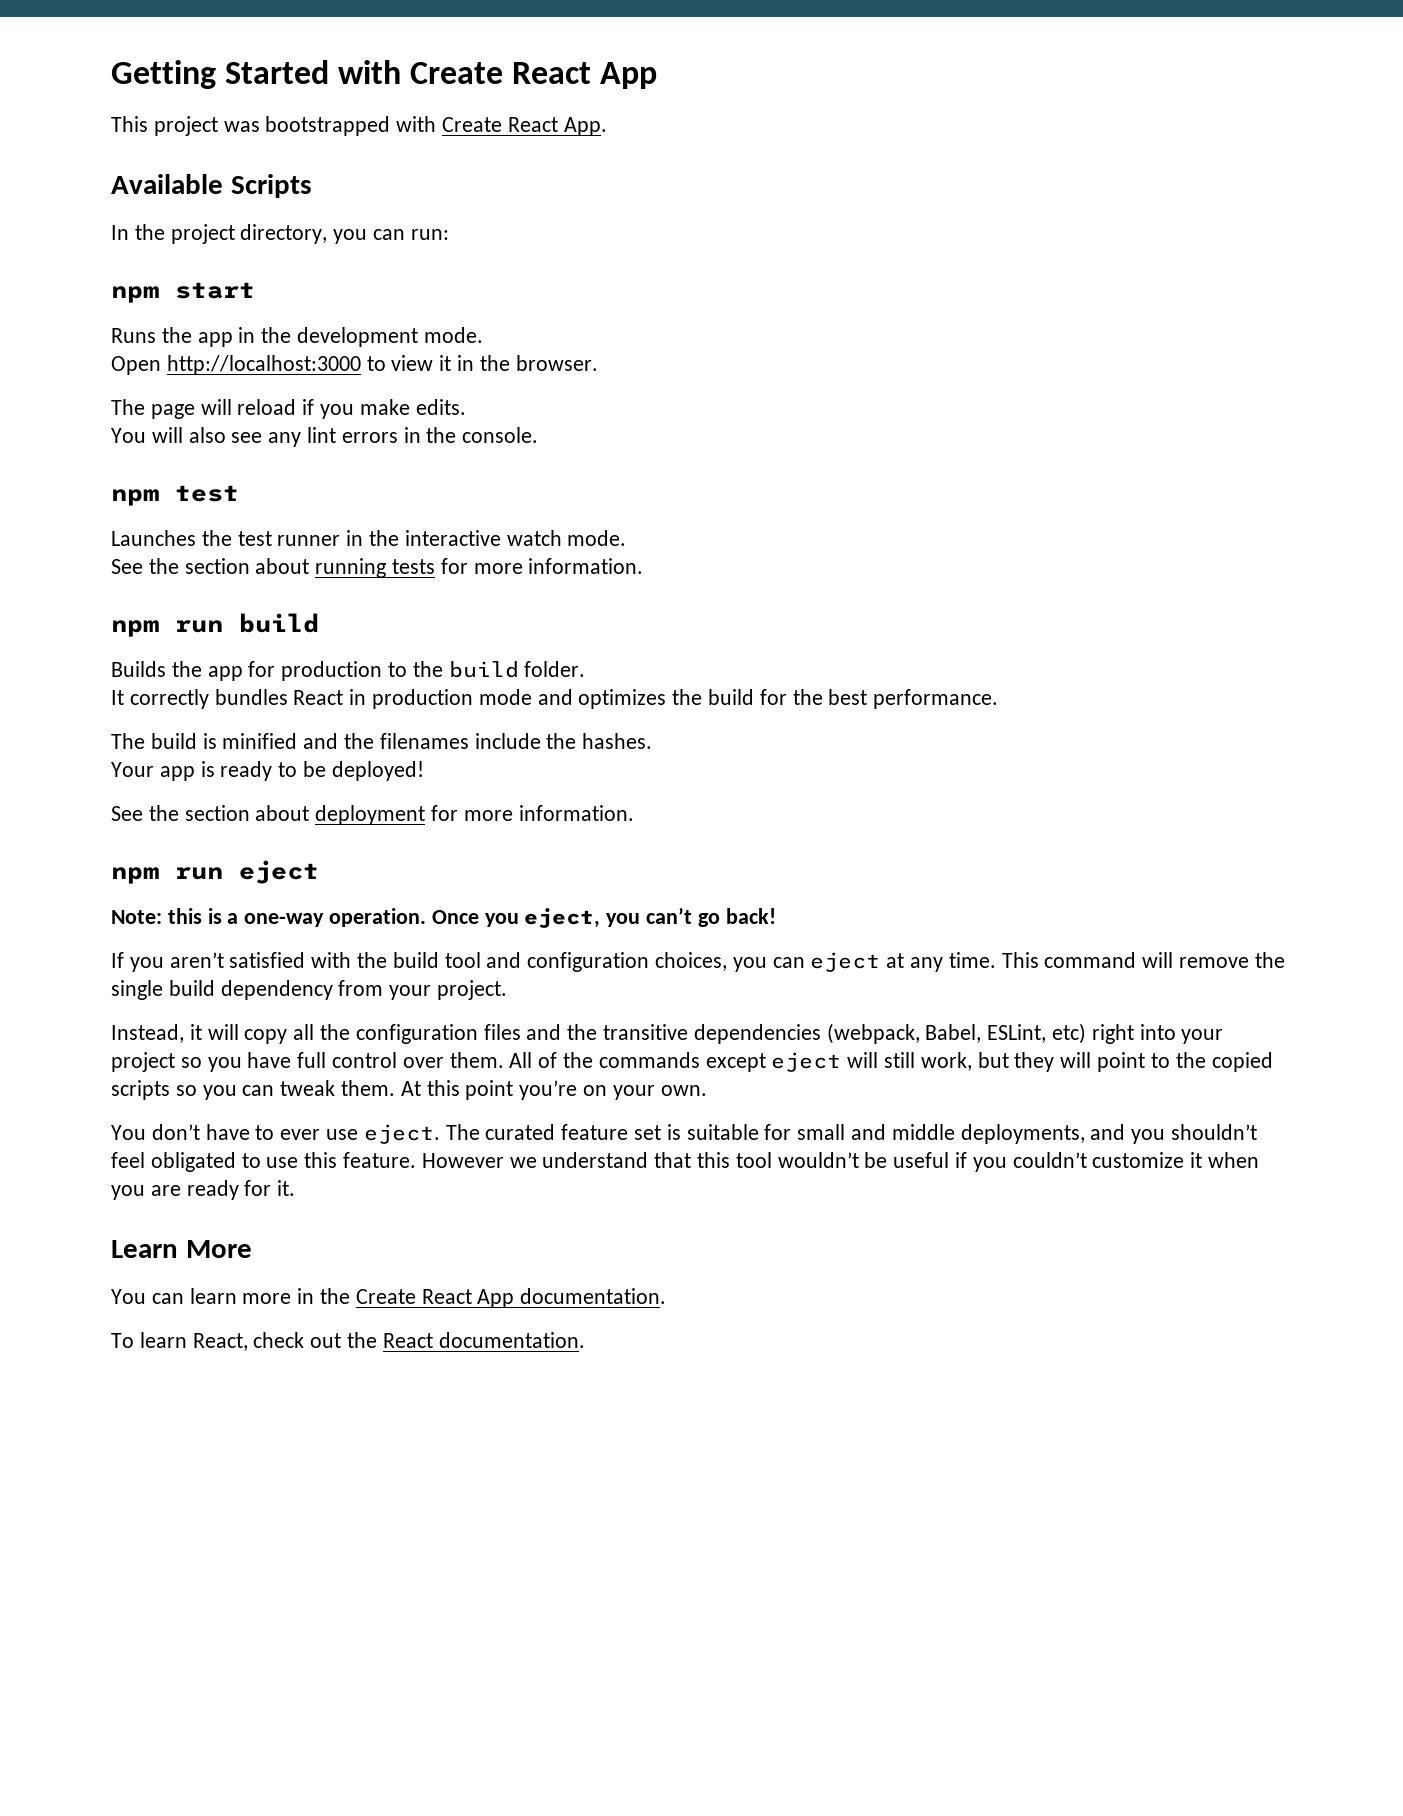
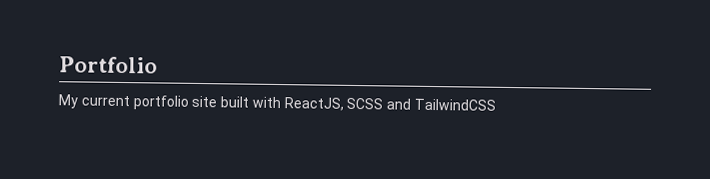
[111,60,658,89] [111,116,607,136] [111,174,312,198] [111,224,449,244] [111,282,255,303] [111,327,483,347] [111,355,598,375] [111,399,466,419] [111,427,539,447] [111,485,239,506] [111,530,627,546] [111,558,644,578] [111,613,319,637] [111,661,586,681] [111,689,999,709] [111,733,653,749] [111,761,424,781] [111,805,634,825] [111,860,319,884] [111,908,776,928] [111,952,1285,972] [111,980,508,1000] [111,1023,1224,1044] [111,1052,1273,1072] [111,1080,707,1100] [111,1124,1258,1144] [111,1152,1260,1172] [111,1180,296,1200] [111,1240,252,1258] [111,1288,667,1308] [111,1332,585,1351] Getting Started with Create React App // This project was bootstrapped with Create React App. // Available Scripts // In the project directory, you can run: // npm start // Runs the app in the development mode. // Open http://localhost:3000 to view it in the browser. // The page will reload if you make edits. // You will also see any lint errors in the console. // npm test // Launches the test runner in the interactive watch mode. // See the section about running tests for more information. // npm run build // Builds the app for production to the build folder. // It correctly bundles React in production mode and optimizes the build for the best performance. // The build is minified and the filenames include the hashes. // Your app is ready to be deployed! // See the section about deployment for more information. // npm run eject // Note: this is a one-way operation. Once you eject, you can’t go back! // If you aren’t satisfied with the build tool and configuration choices, you can eject at any time. This command will remove the single build dependency from your project. // Instead, it will copy all the configuration files and the transitive dependencies (webpack, Babel, ESLint, etc) right into your project so you have full control over them. All of the commands except eject will still work, but they will point to the copied scripts so you can tweak them. At this point you’re on your own. // You don’t have to ever use eject. The curated feature set is suitable for small and middle deployments, and you shouldn’t feel obligated to use this feature. However we understand that this tool wouldn’t be useful if you couldn’t customize it when you are ready for it. // Learn More // You can learn more in the Create React App documentation. // To learn React, check out the React documentation. -> [59,56,158,74] [58,94,497,111] Portfolio // My current portfolio site built with ReactJS, SCSS and TailwindCSS

